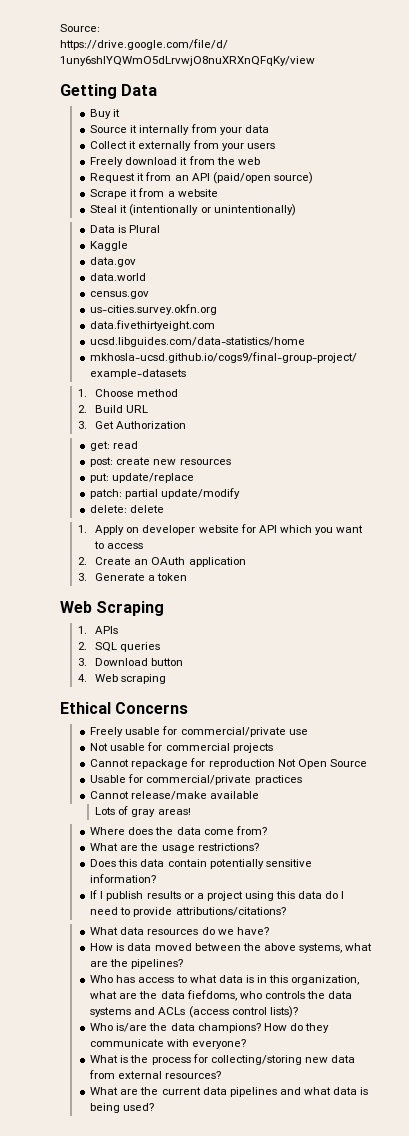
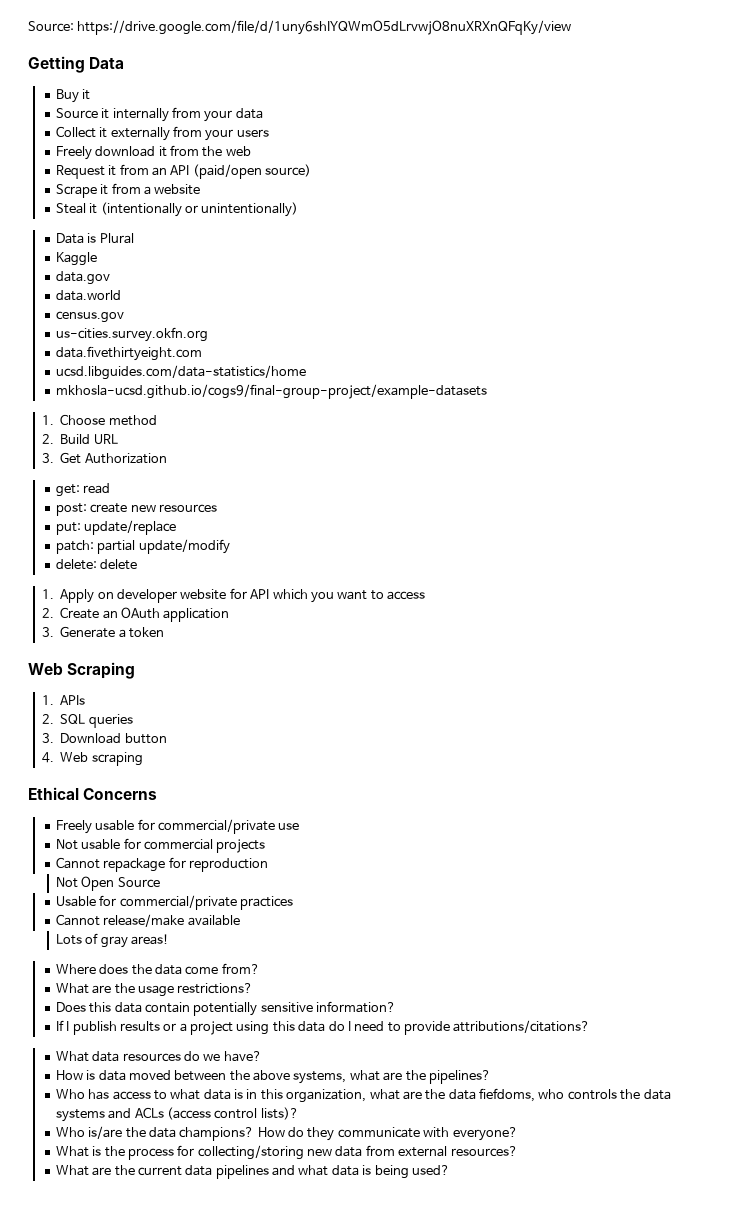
(275, 764) none -> (268, 865) //

